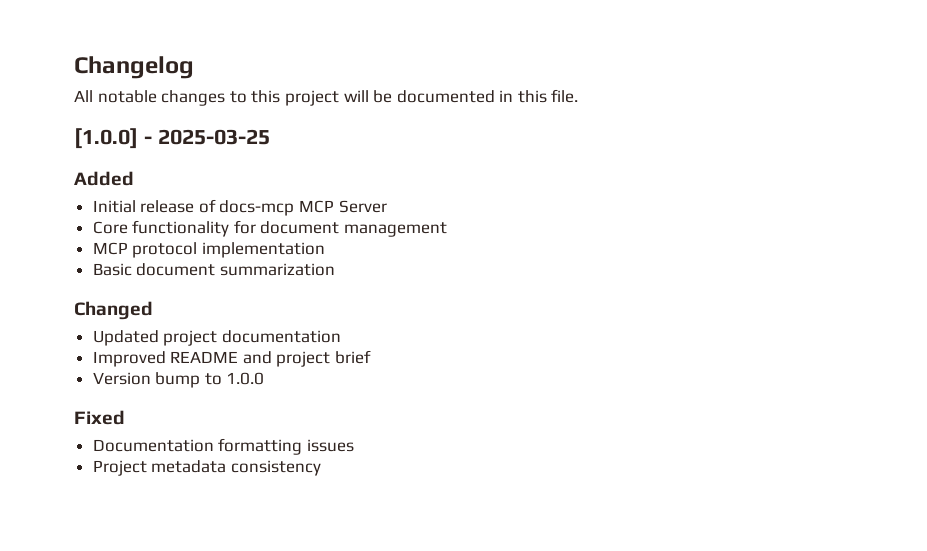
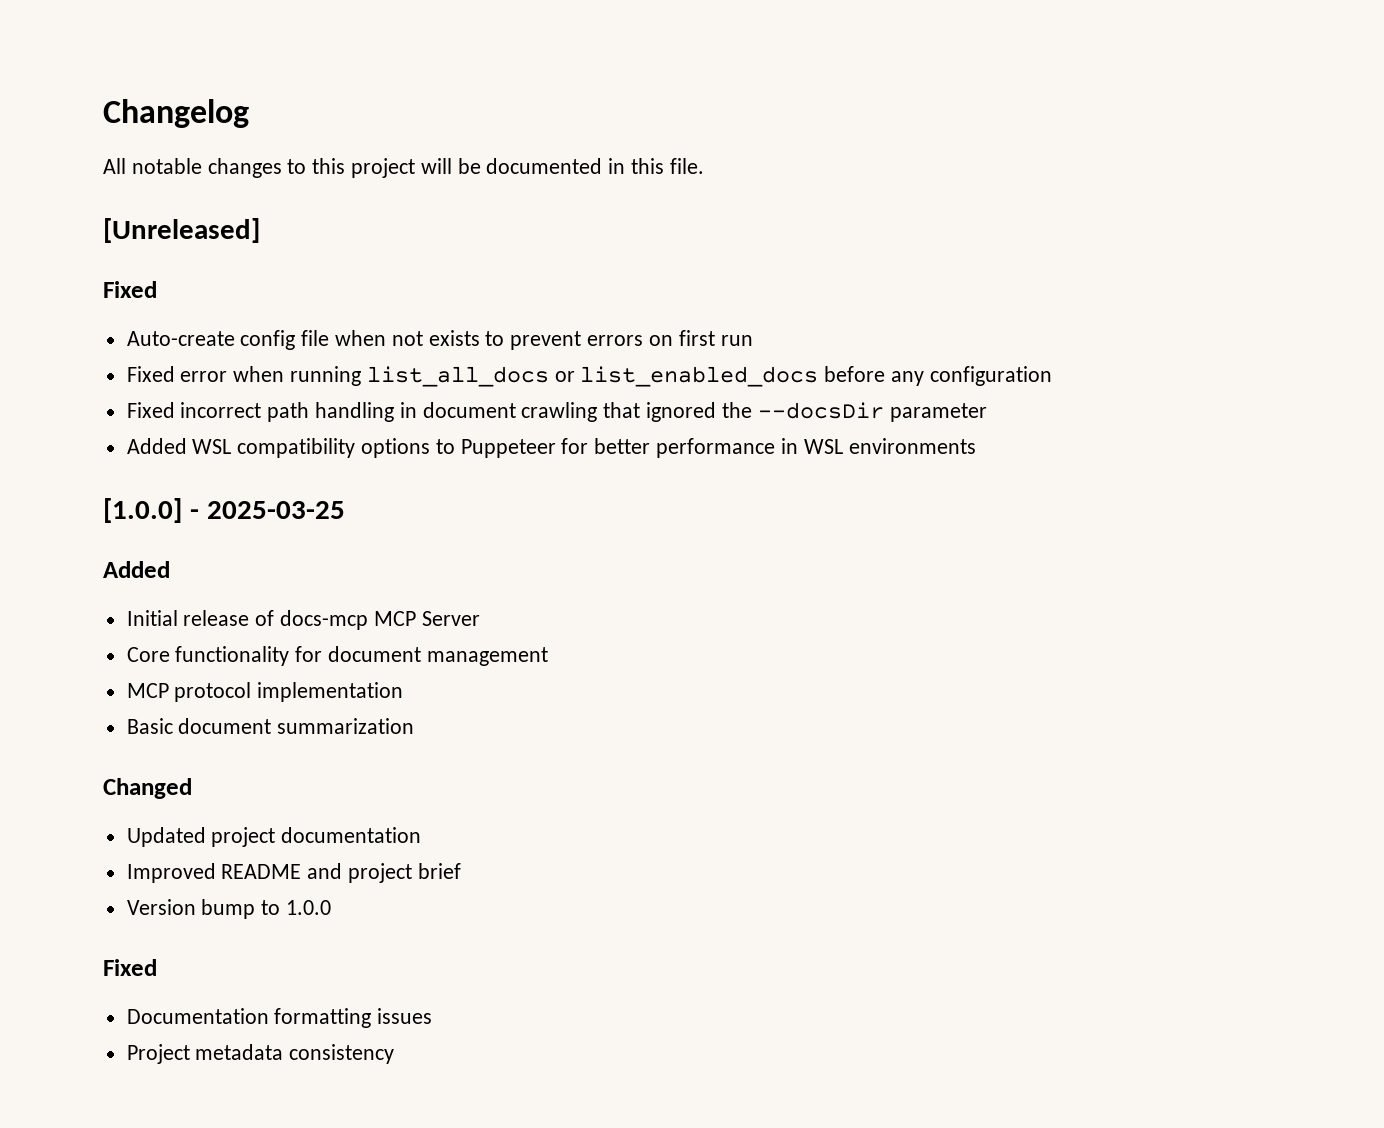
(579, 96) none -> [103,218,260,243] [103,281,157,298] [126,330,753,350] [126,366,1052,387] [126,402,987,422] [126,438,976,458] // [Unreleased] // Fixed // Auto-create config file when not exists to prevent errors on first run // Fixed error when running list_all_docs or list_enabled_docs before any configuration // Fixed incorrect path handling in document crawling that ignored the --docsDir parameter // Added WSL compatibility options to Puppeteer for better performance in WSL environments

